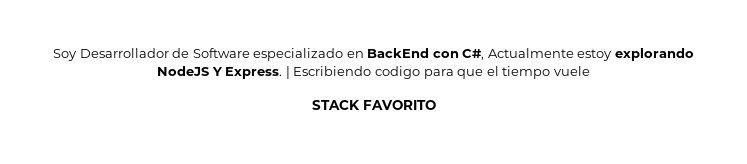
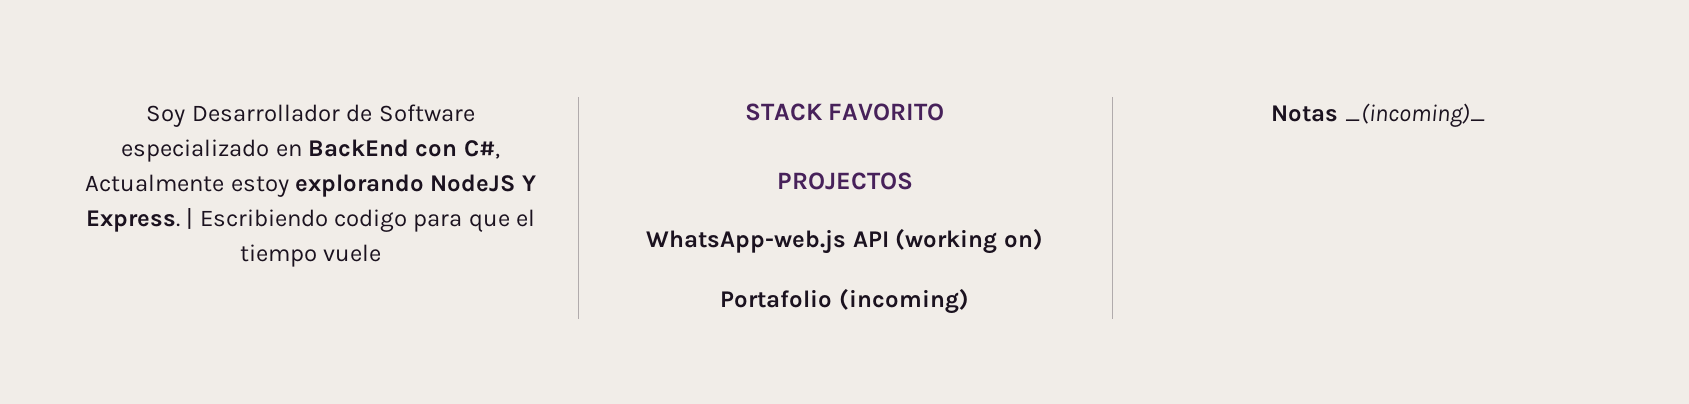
(436, 105) none -> [776,172,913,190] [646,228,1043,254] [720,288,969,314] [1271,103,1486,127] // PROJECTOS // WhatsApp-web.js API (working on) // Portafolio (incoming) // Notas _(incoming)_

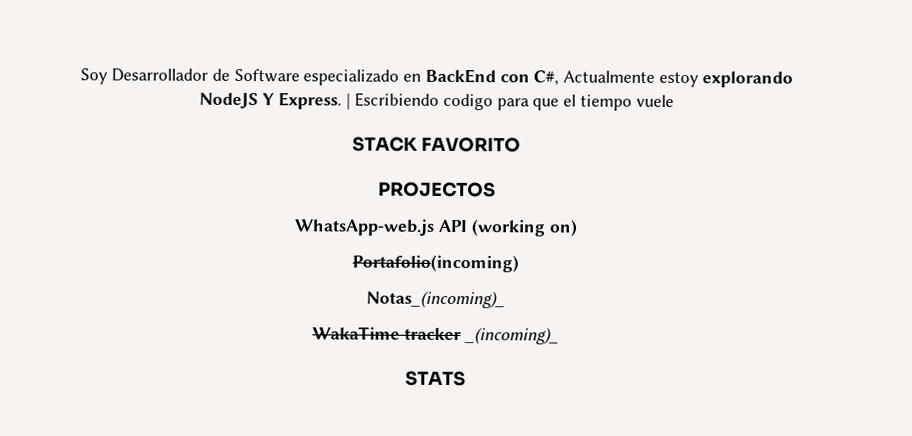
[720,288,969,314] [1271,105,1339,122] Portafolio (incoming) // Notas -> [352,254,519,273] [366,290,505,309] [312,326,462,341] Portafolio(incoming) // Notas_(incoming)_ // WakaTime tracker
(1486, 115) none -> [405,370,466,387] // STATS

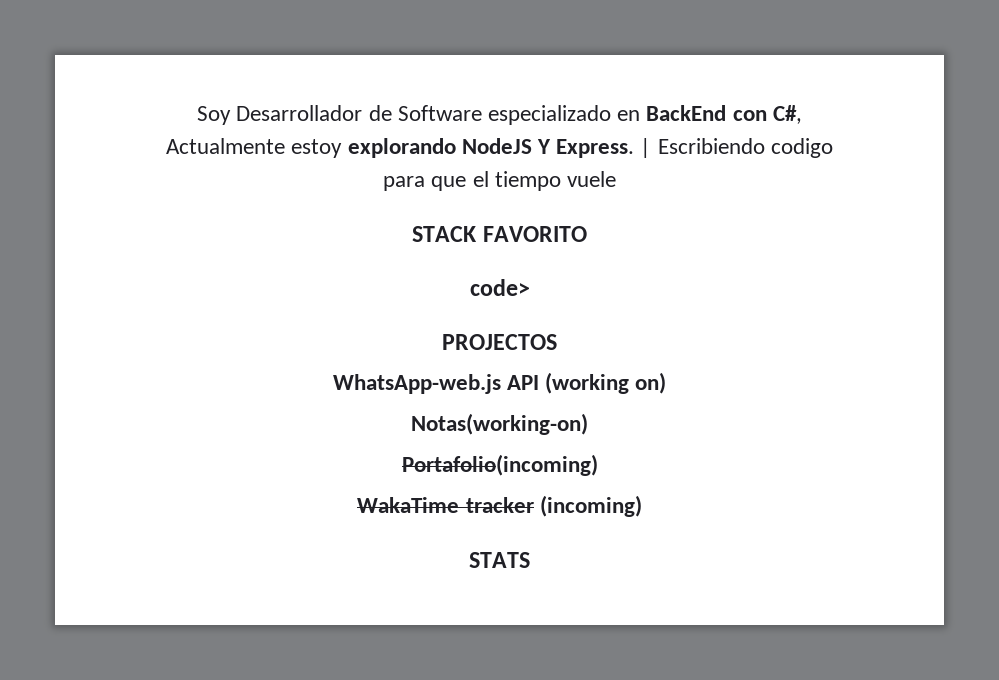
(522, 144) none -> [469,279,530,296] // code>
(577, 228) none -> [411,413,588,435] // Notas(working-on)
[366,290,505,309] // Notas_(incoming)_ -> (598, 465) none
[463,327,559,345] _(incoming)_ -> [539,495,642,517] (incoming)

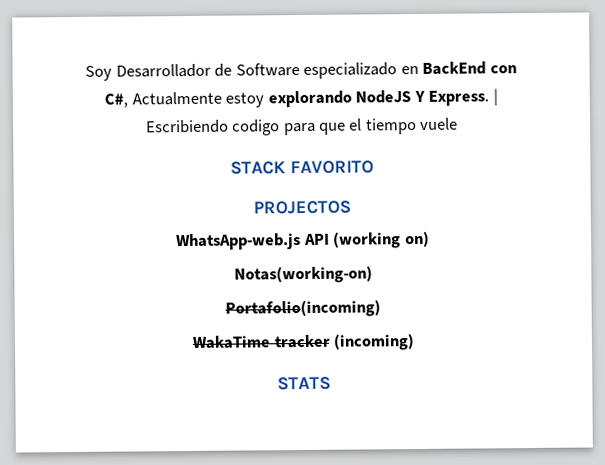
[469,279,530,296] // code> -> (374, 167) none

